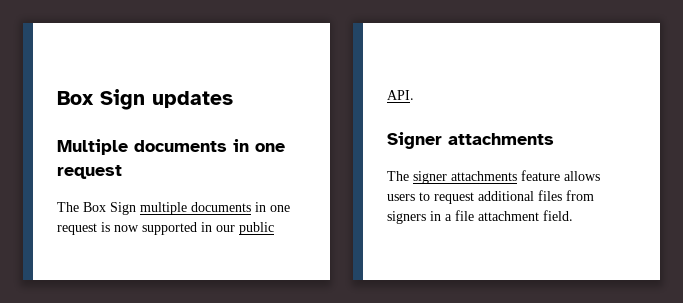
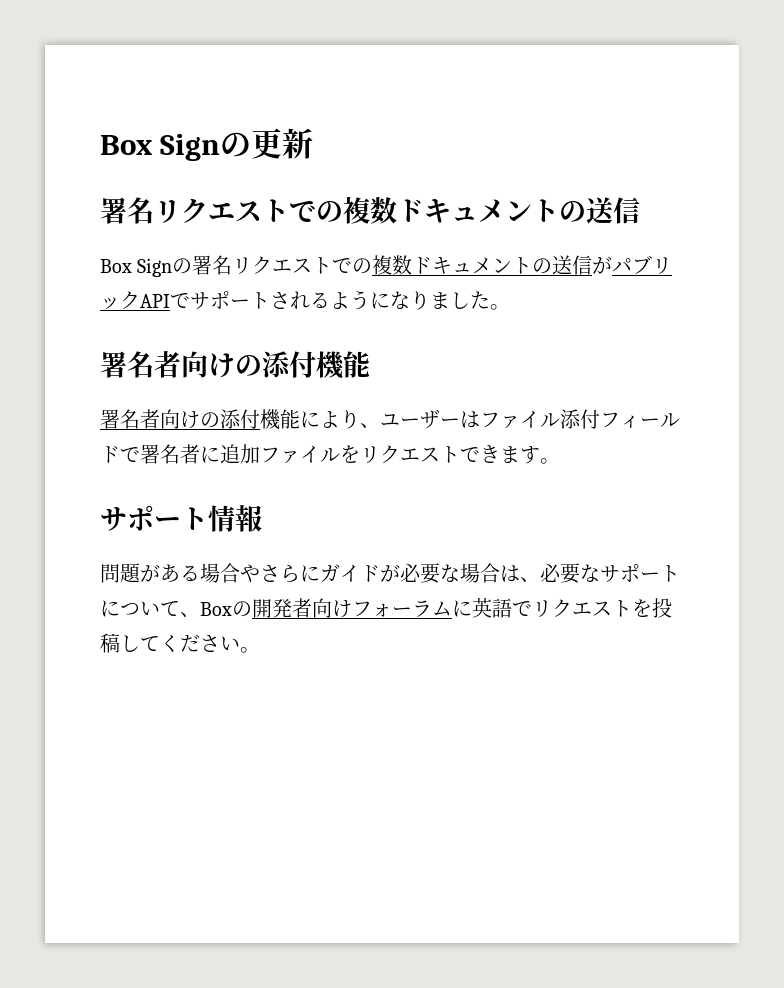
[57,89,233,110] [57,139,285,155] [57,165,122,179] [57,202,290,215] [57,222,274,235] [387,90,414,100] [387,132,554,149] [387,170,600,184] [387,190,594,204] [387,210,573,224] Box Sign updates // Multiple documents in one request // The Box Sign multiple documents in one request is now supported in our public API. // Signer attachments // The signer attachments feature allows users to request additional files from signers in a file attachment field. -> [100,128,314,161] [100,197,640,224] [100,255,673,277] [100,290,510,310] [100,351,370,379] [100,409,680,430] [100,444,560,464] [100,505,262,532] [100,563,680,584] [100,598,672,618] [100,633,260,653] Box Signの更新 // 署名リクエストでの複数ドキュメントの送信 // Box Signの署名リクエストでの複数ドキュメントの送信がパブリックAPIでサポートされるようになりました。 // 署名者向けの添付機能 // 署名者向けの添付機能により、ユーザーはファイル添付フィールドで署名者に追加ファイルをリクエストできます。 // サポート情報 // 問題がある場合やさらにガイドが必要な場合は、必要なサポートについて、Boxの開発者向けフォーラムに英語でリクエストを投稿してください。

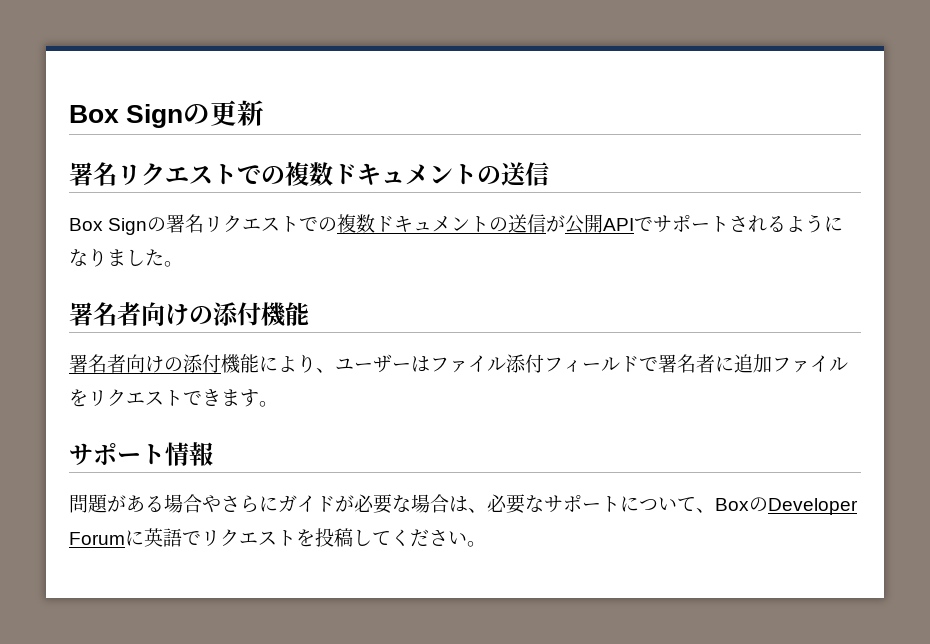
[612,255,673,274] [100,291,140,310] パブリック -> [565,214,604,234] 公開
[252,598,452,618] 開発者向けフォーラム -> [768,498,858,515] [69,532,125,545] Developer Forum

